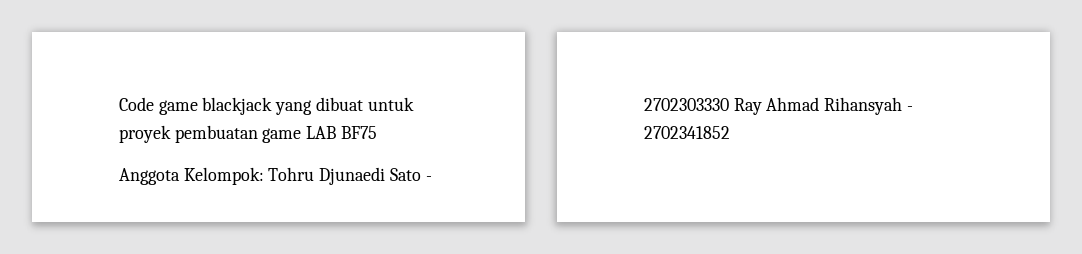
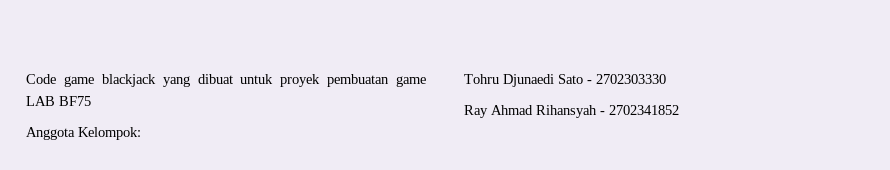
(264, 176) none -> (141, 133) //
(729, 104) none -> (666, 79) //

